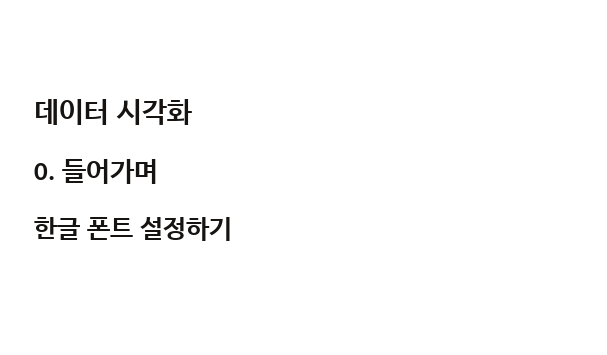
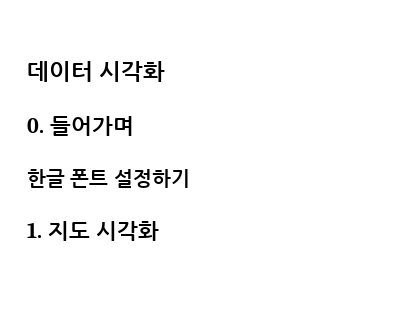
(232, 229) none -> [27,221,159,241] // 1. 지도 시각화

